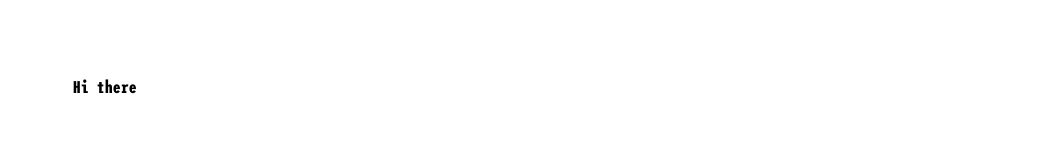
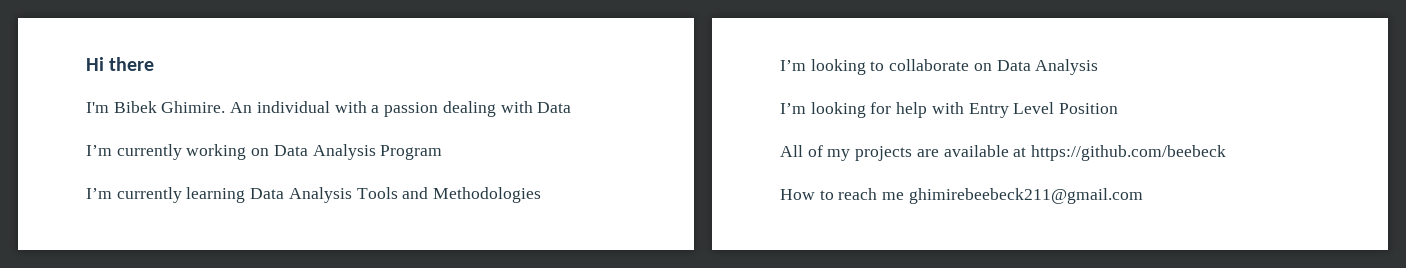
(137, 86) none -> [86,101,572,117] [86,144,443,160] [86,187,542,203] [780,59,1099,75] [780,102,1119,118] [780,145,1227,161] [780,188,1143,204] // I'm Bibek Ghimire. An individual with a passion dealing with Data // I’m currently working on Data Analysis Program // I’m currently learning Data Analysis Tools and Methodologies // I’m looking to collaborate on Data Analysis // I’m looking for help with Entry Level Position // All of my projects are available at https://github.com/beebeck // How to reach me ghimirebeebeck211@gmail.com

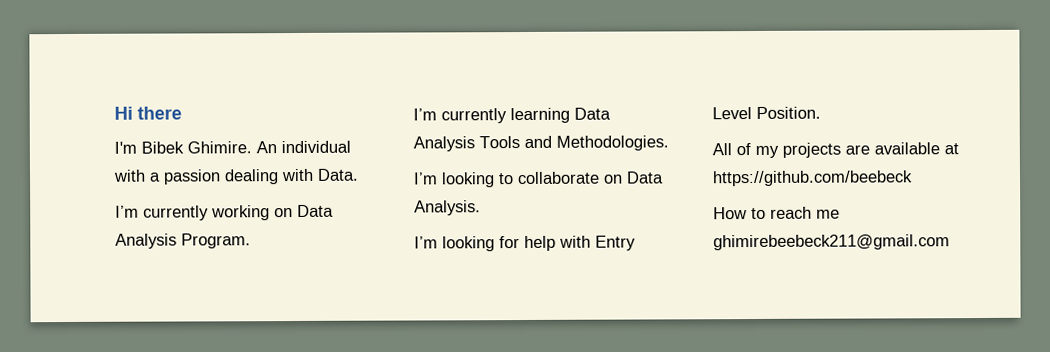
[537,102,572,113] Data -> [317,168,359,181] Data.
[380,145,443,160] Program -> [181,233,251,249] Program.
[433,187,542,203] Methodologies -> [556,135,669,151] Methodologies.
[1035,59,1099,75] Analysis -> [414,200,481,216] Analysis.
[1059,103,1119,114] Position -> [756,106,821,119] Position.

